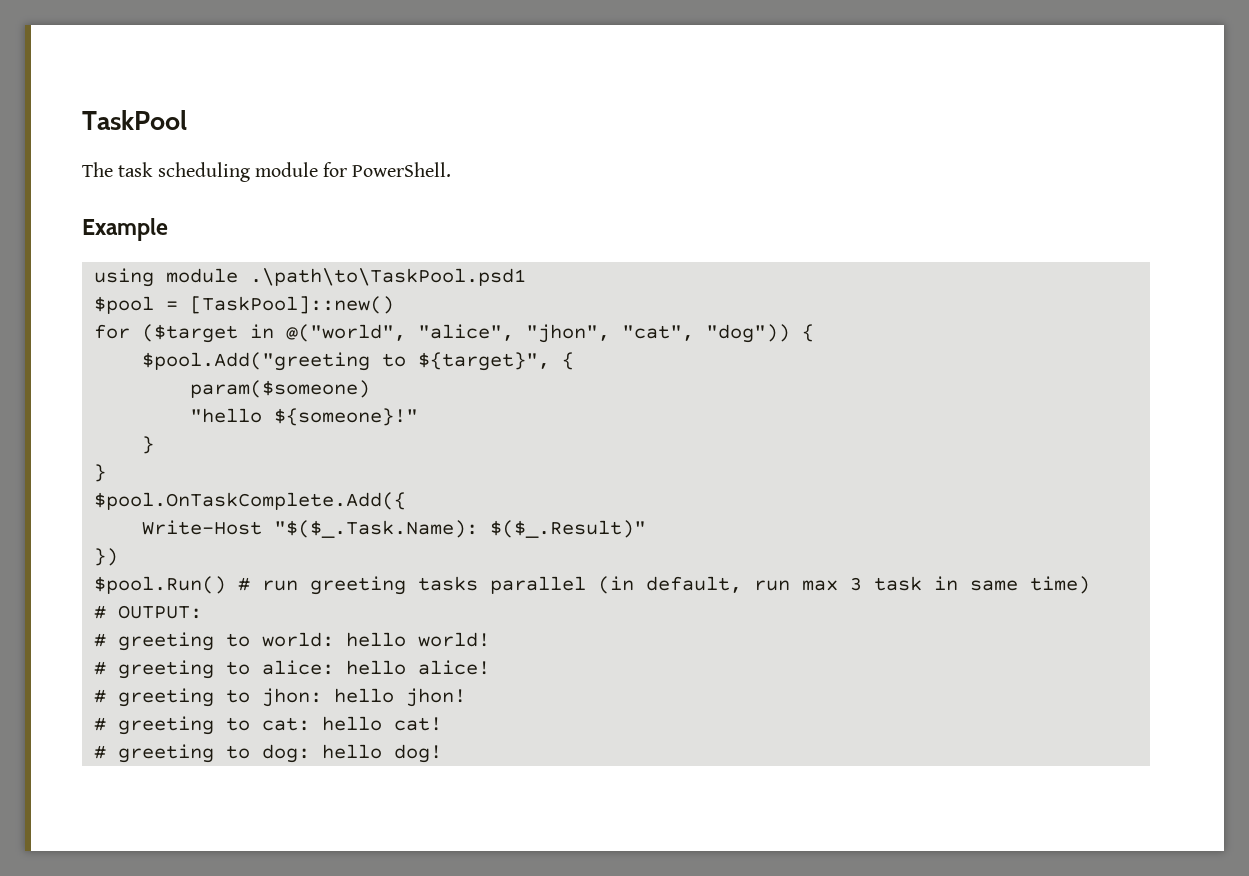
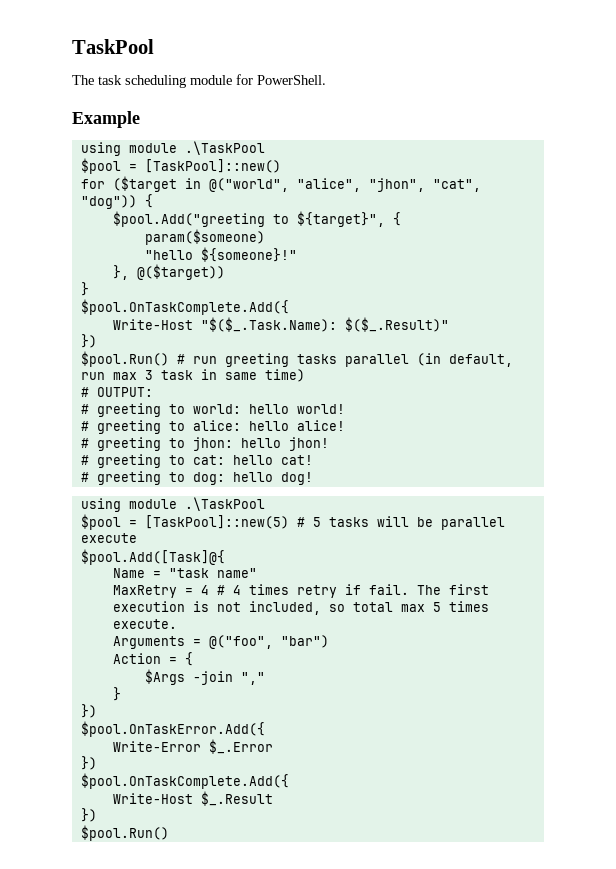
[249,268,526,286] .\path\to\TaskPool.psd1 -> [184,141,265,155] .\TaskPool
[141,436,154,454] } -> [112,264,225,280] }, @($target))
(442, 753) none -> [80,497,265,512] [80,514,505,530] [80,533,137,543] [80,549,225,565] [112,568,257,578] [112,584,489,598] [112,601,489,615] [112,619,177,629] [112,635,329,649] [112,652,193,666] [144,669,265,685] [112,687,121,701] [80,704,97,718] [80,721,265,737] [112,739,273,754] [80,756,97,770] [80,773,289,789] [112,791,273,806] [80,808,97,822] [80,825,169,841] // using module .\TaskPool // $pool = [TaskPool]::new(5) # 5 tasks will be parallel execute // $pool.Add([Task]@{ // Name = "task name" // MaxRetry = 4 # 4 times retry if fail. The first execution is not included, so total max 5 times execute. // Arguments = @("foo", "bar") // Action = { // $Args -join "," // } // }) // $pool.OnTaskError.Add({ // Write-Error $_.Error // }) // $pool.OnTaskComplete.Add({ // Write-Host $_.Result // }) // $pool.Run()

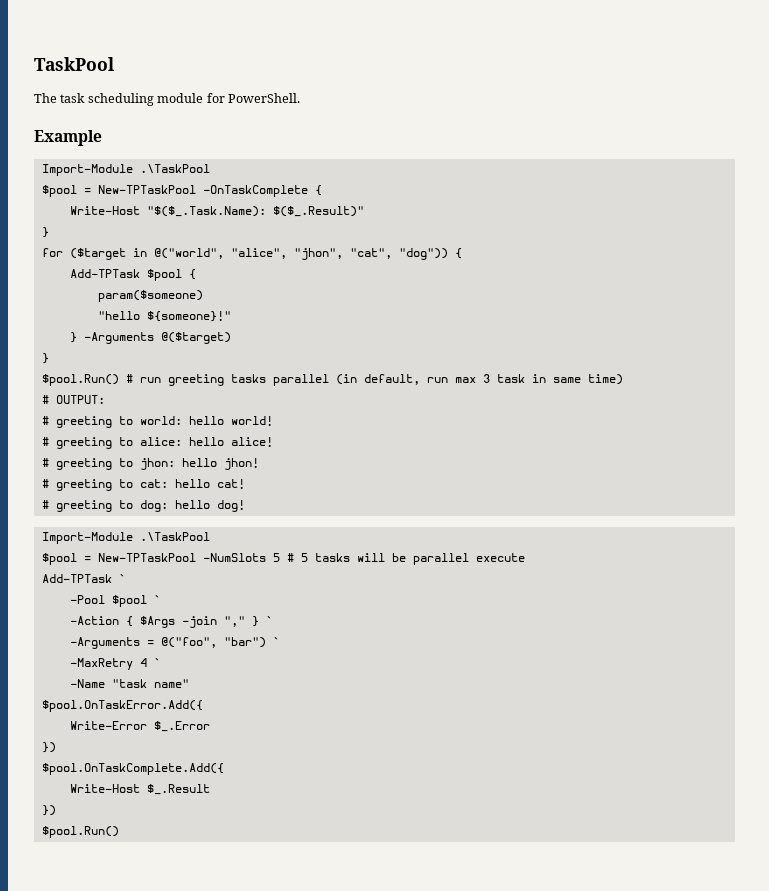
[80,141,265,156] [80,158,281,174] using module .\TaskPool // $pool = [TaskPool]::new() -> [41,164,210,176] [41,185,322,197] [69,206,364,217] [41,227,49,238] Import-Module .\TaskPool // $pool = New-TPTaskPool -OnTaskComplete { // Write-Host "$($_.Task.Name): $($_.Result)" // }
[112,211,385,227] $pool.Add("greeting to ${target}", -> [69,269,182,281] Add-TPTask $pool
[112,264,225,280] [80,282,89,296] [80,299,289,315] [112,317,449,332] [80,334,97,348] }, @($target)) // } // $pool.OnTaskComplete.Add({ // Write-Host "$($_.Task.Name): $($_.Result)" // }) -> [69,332,231,344] [41,353,49,364] } -Arguments @($target) // }
[80,497,265,512] [80,514,289,530] using module .\TaskPool // $pool = [TaskPool]::new(5) -> [41,532,210,544] [41,553,280,565] Import-Module .\TaskPool // $pool = New-TPTaskPool -NumSlots 5
[80,549,225,565] [112,568,257,578] [112,584,489,598] [112,601,489,615] [112,619,177,629] [112,635,329,649] [112,652,193,666] [144,669,265,685] [112,687,121,701] [80,704,97,718] $pool.Add([Task]@{ // Name = "task name" // MaxRetry = 4 # 4 times retry if fail. The first execution is not included, so total max 5 times execute. // Arguments = @("foo", "bar") // Action = { // $Args -join "," // } // }) -> [41,574,126,583] [69,595,161,607] [69,616,273,628] [69,637,280,649] [69,658,161,670] [69,679,189,688] Add-TPTask ` // -Pool $pool ` // -Action { $Args -join "," } ` // -Arguments = @("foo", "bar") ` // -MaxRetry 4 ` // -Name "task name"

